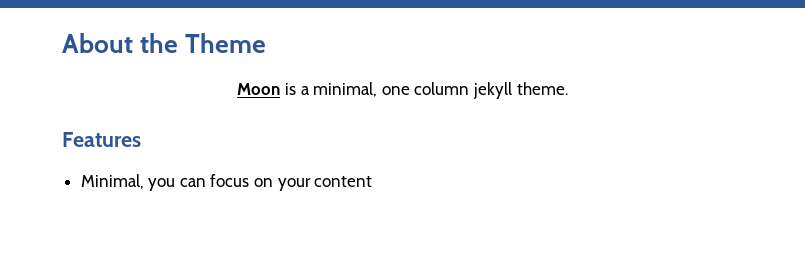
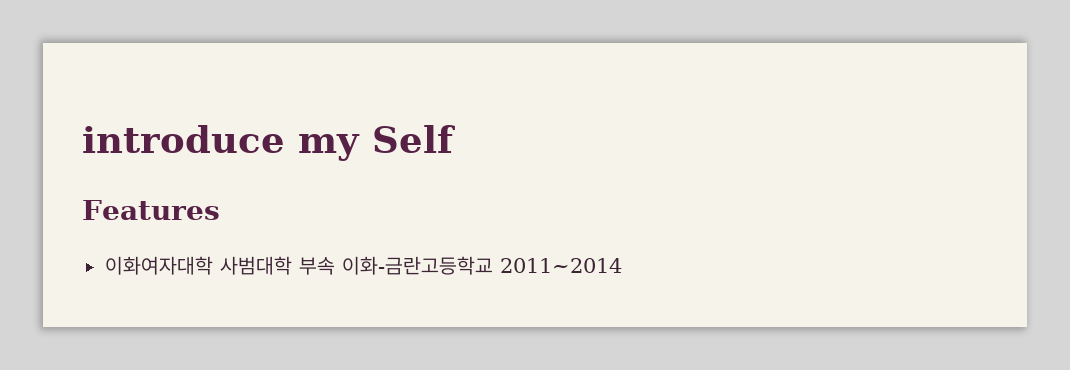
[62,33,267,53] [237,82,568,99] [62,132,141,147] [80,174,373,191] About the Theme // Moon is a minimal, one column jekyll theme. // Features // Minimal, you can focus on your content -> [82,125,455,161] [82,200,220,220] [104,256,622,275] introduce my Self // Features // 이화여자대학 사범대학 부속 이화-금란고등학교 2011~2014

